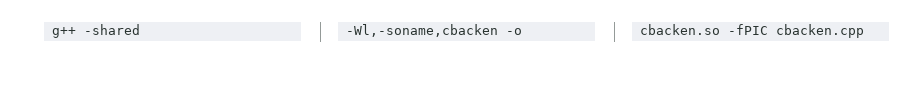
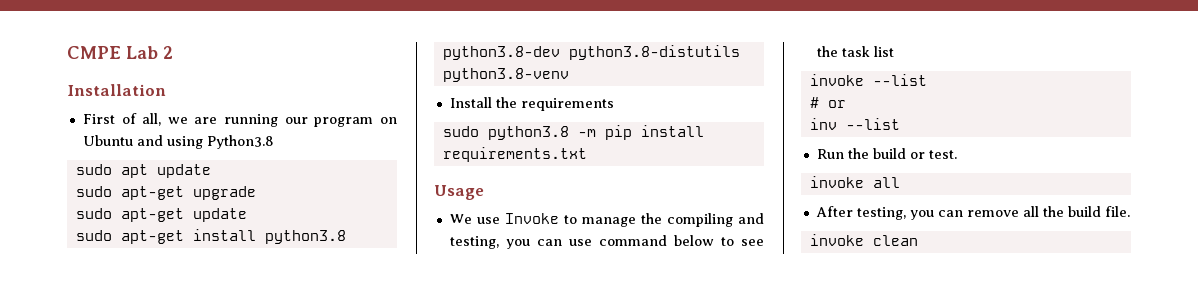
[52,24,865,38] g++ -shared -Wl,-soname,cbacken -o cbacken.so -fPIC cbacken.cpp -> [67,46,173,59] [67,84,166,96] [82,113,397,127] [82,135,274,149] [75,164,211,178] [75,186,256,200] [75,208,247,222] [75,229,346,244] [442,45,740,60] [442,68,569,82] [449,97,614,111] [442,125,704,140] [442,147,587,162] [434,185,484,200] [449,213,764,227] [449,235,764,249] [816,46,894,57] [809,74,927,86] [809,97,846,108] [809,118,900,130] [816,148,957,159] [809,176,900,188] [815,206,1130,220] [809,234,918,246] CMPE Lab 2 // Installation // First of all, we are running our program on Ubuntu and using Python3.8 // sudo apt update // sudo apt-get upgrade // sudo apt-get update // sudo apt-get install python3.8 python3.8-dev python3.8-distutils python3.8-venv // Install the requirements // sudo python3.8 -m pip install requirements.txt // Usage // We use Invoke to manage the compiling and testing, you can use command below to see the task list // invoke --list // # or // inv --list // Run the build or test. // invoke all // After testing, you can remove all the build file. // invoke clean

